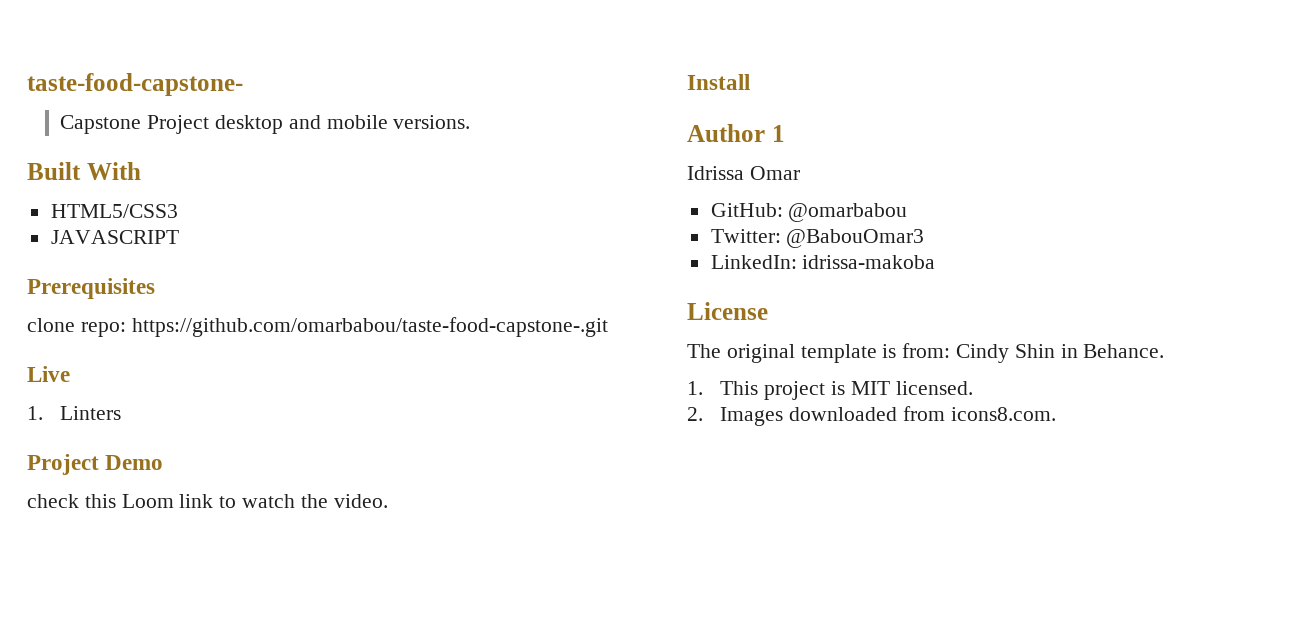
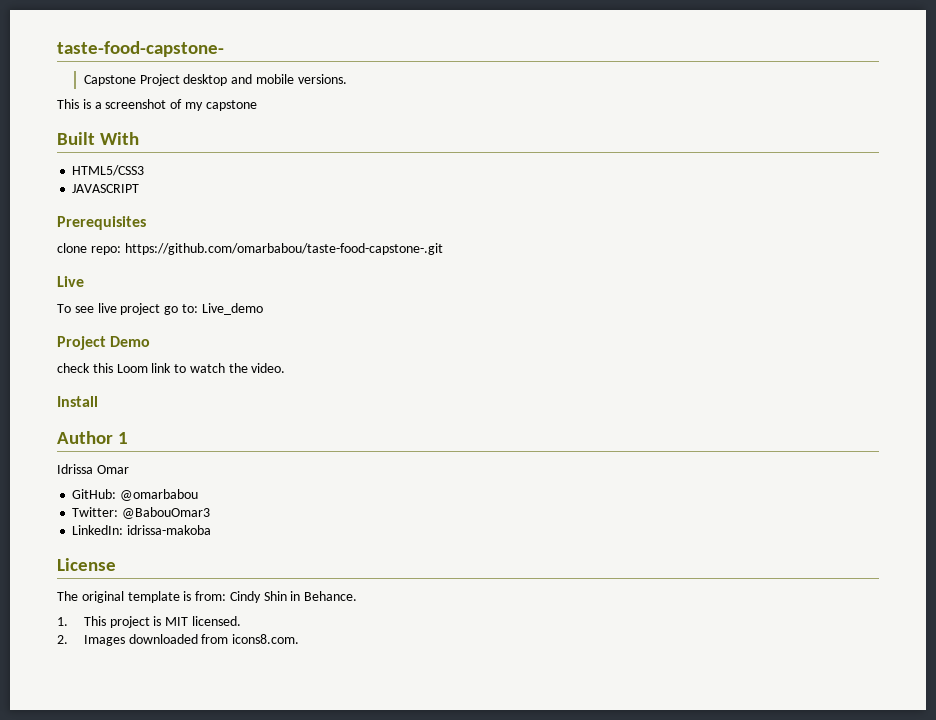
(471, 122) none -> [57,99,257,111] // This is a screenshot of my capstone
[27,406,122,420] 1. Linters -> [57,303,263,315] To see live project go to: Live_demo

